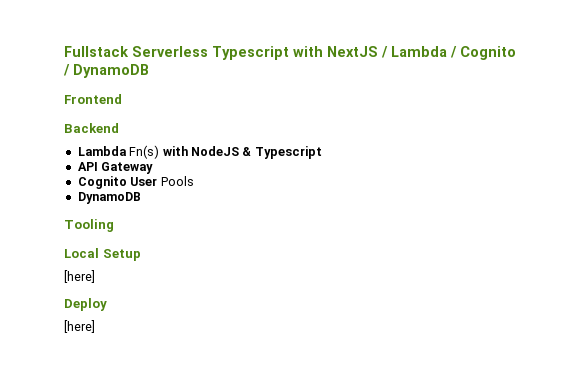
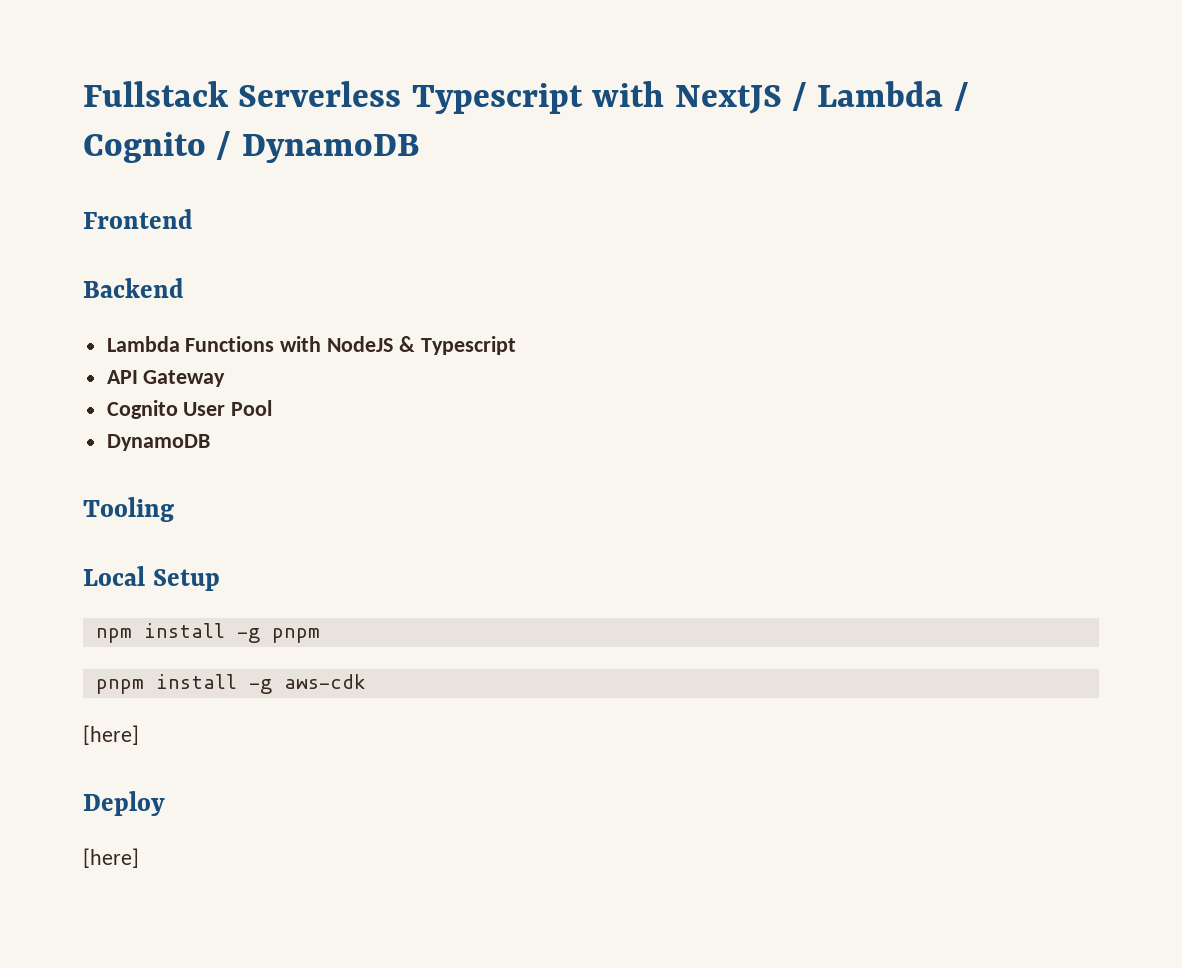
[129,145,160,159] Fn(s) -> [185,336,275,352] Functions
[160,176,194,186] Pools -> [231,400,273,416] Pool
(141, 255) none -> [95,623,320,643] [95,674,366,694] // npm install -g pnpm // pnpm install -g aws-cdk

